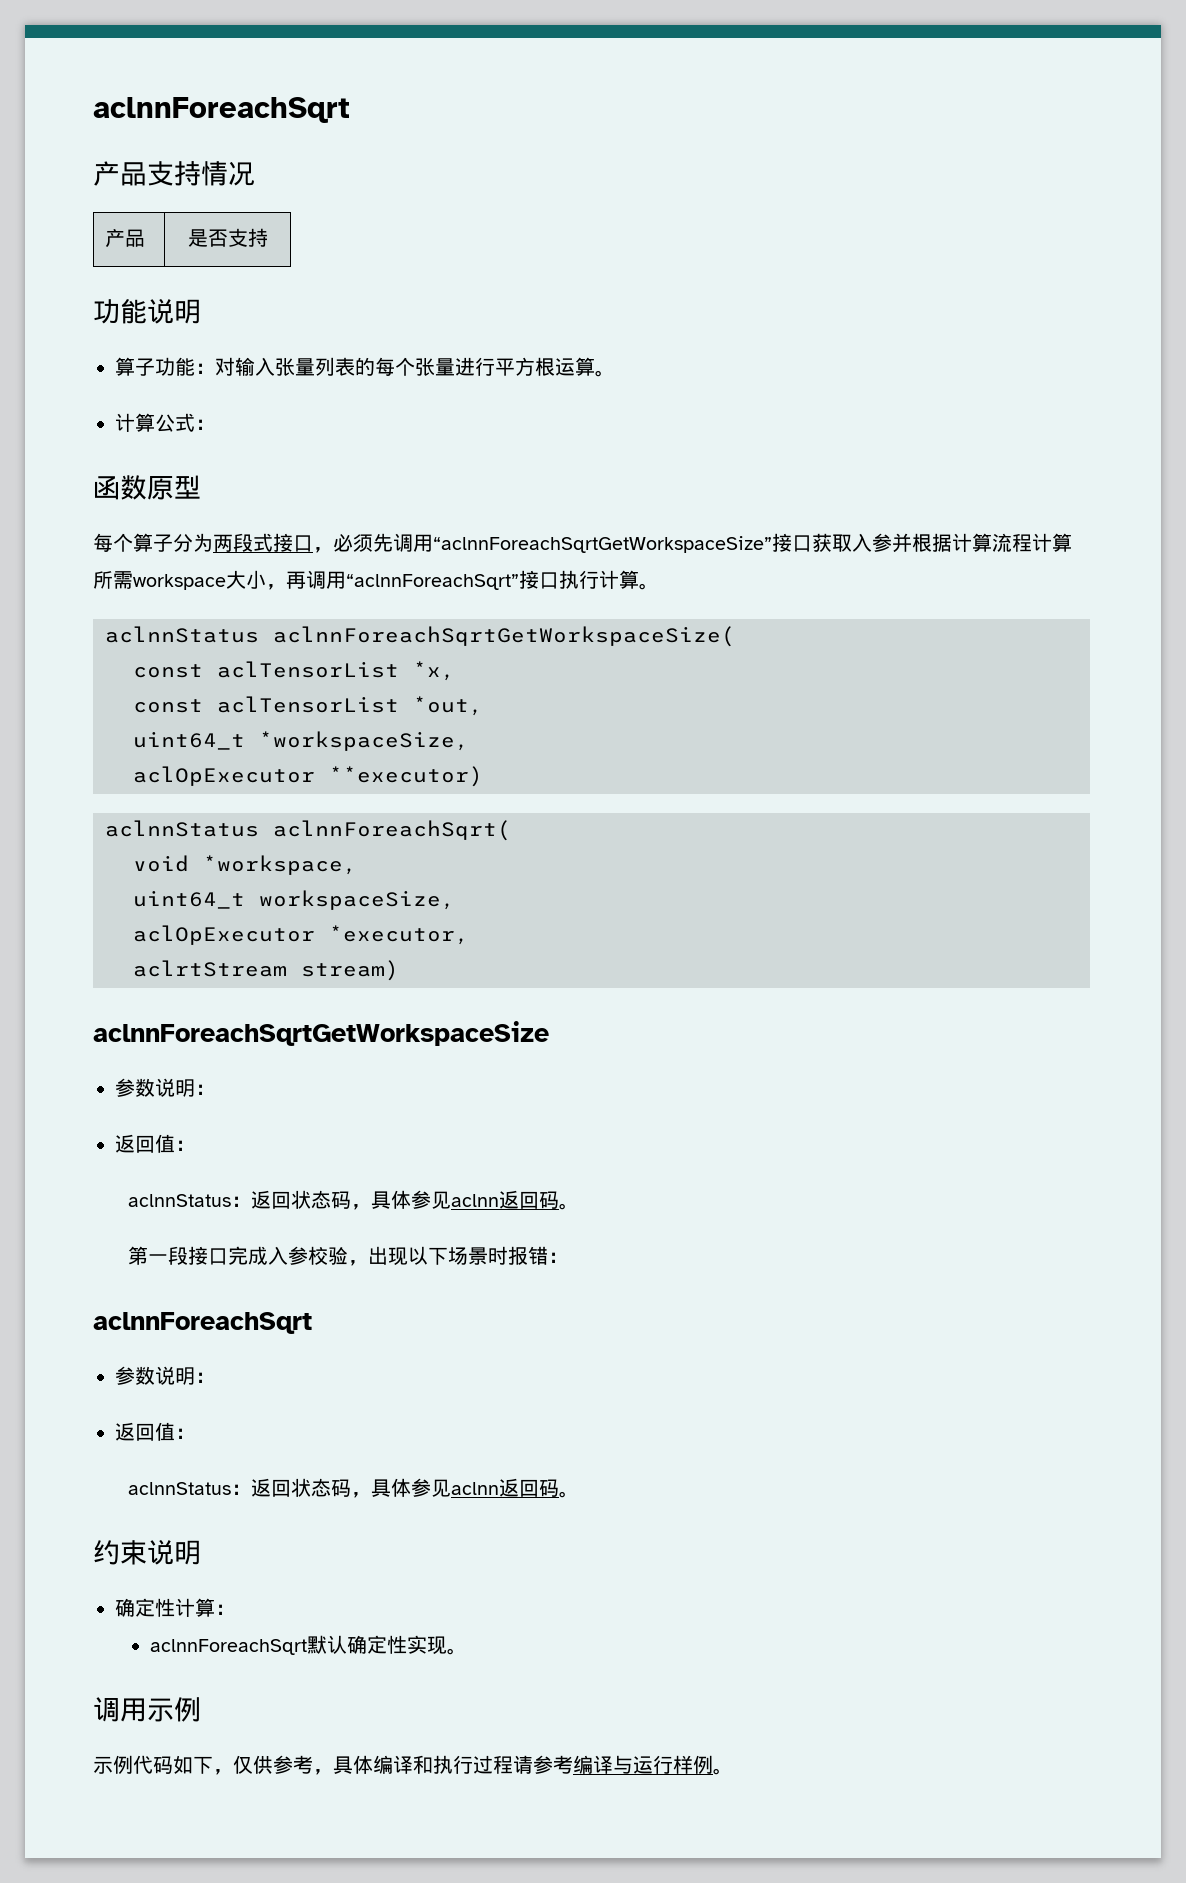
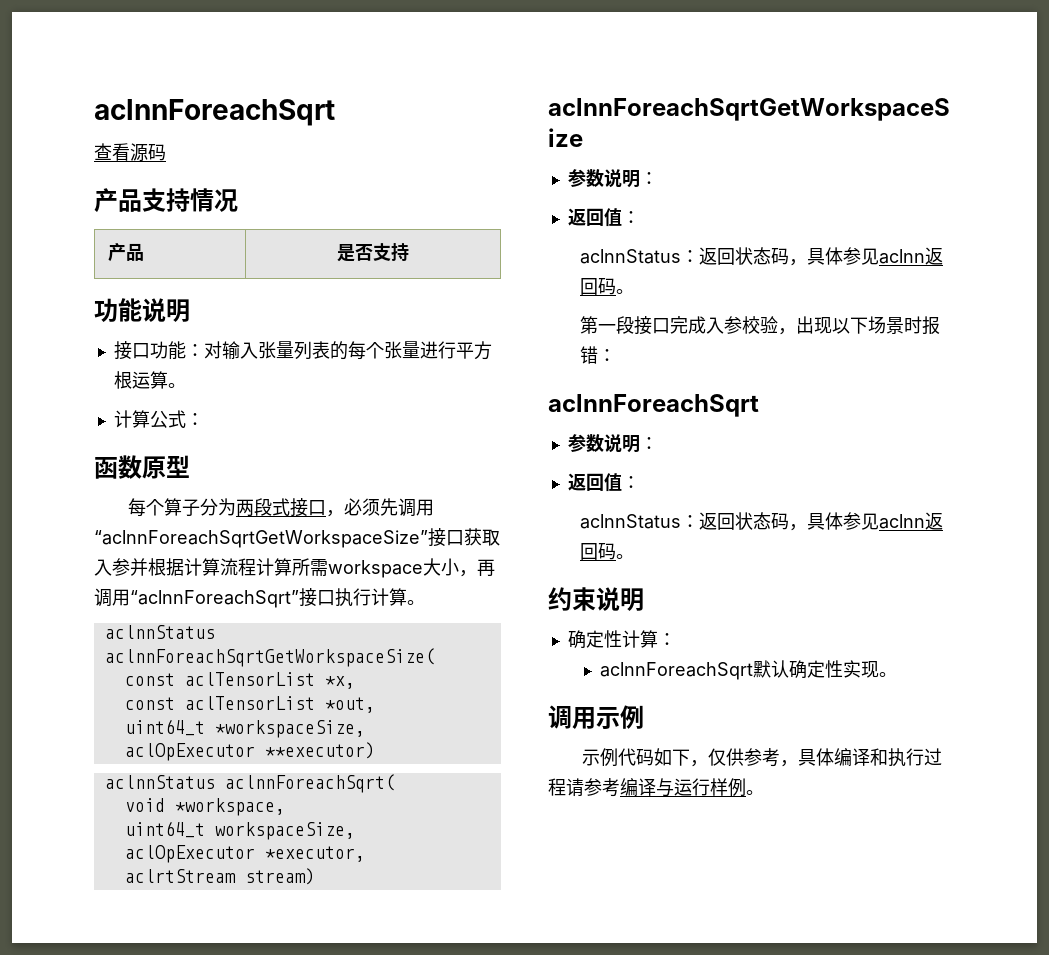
[93,97,350,123] aclnnForeachSqrt -> [94,99,335,126] [94,143,166,162] aclnnForeachSqrt // 查看源码
[115,357,155,376] 算子 -> [113,341,150,360] 接口

